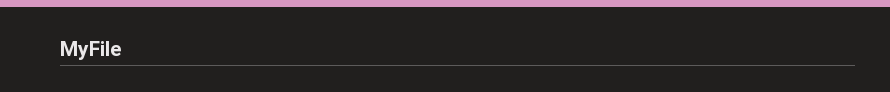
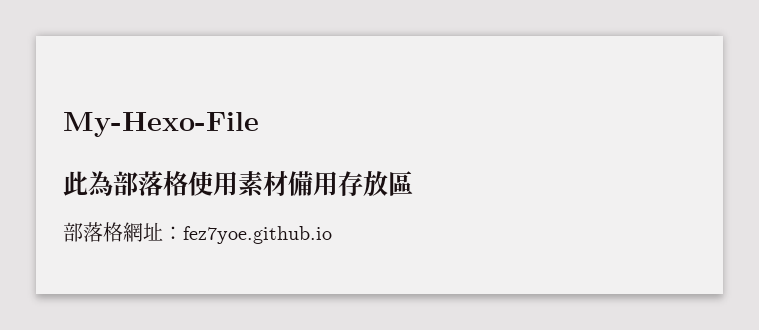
[60,41,121,60] MyFile -> [63,112,259,137] [63,170,413,197] [63,222,332,244] My-Hexo-File // 此為部落格使用素材備用存放區 // 部落格網址：fez7yoe.github.io

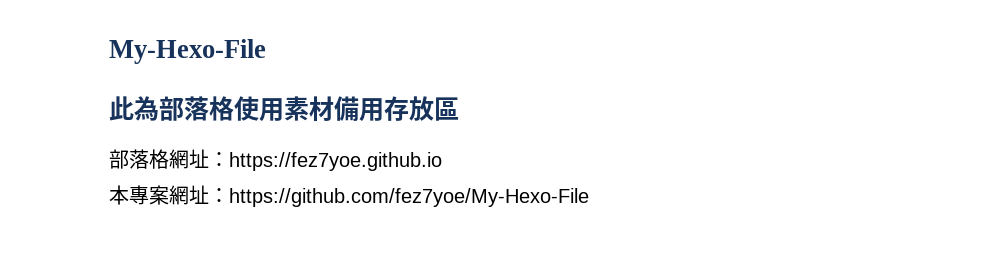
[183,226,332,244] fez7yoe.github.io -> [229,152,442,171] [109,185,589,207] https://fez7yoe.github.io // 本專案網址：https://github.com/fez7yoe/My-Hexo-File

